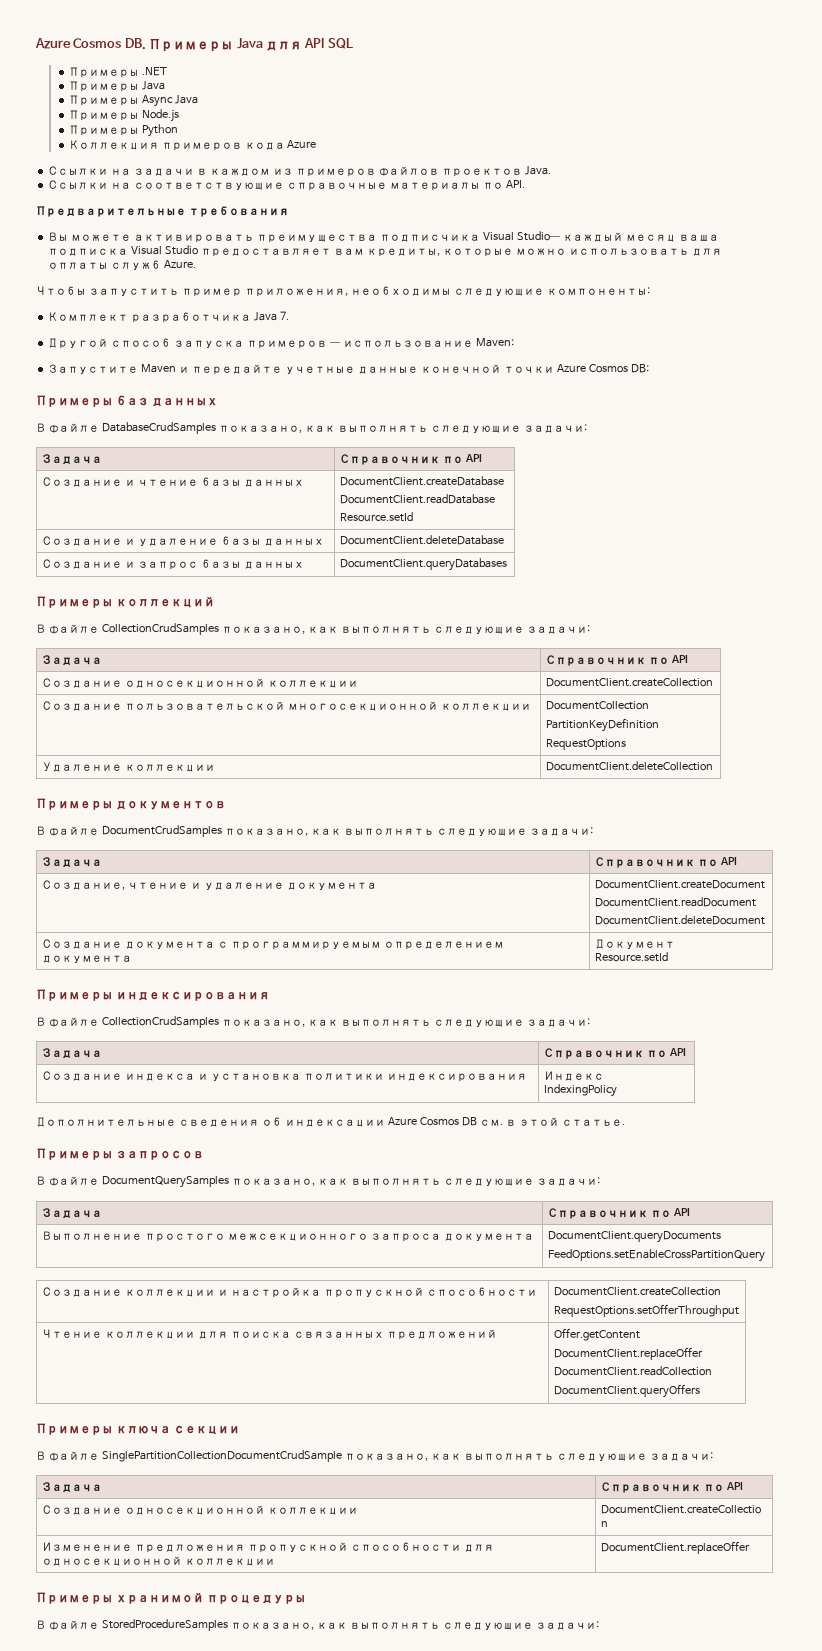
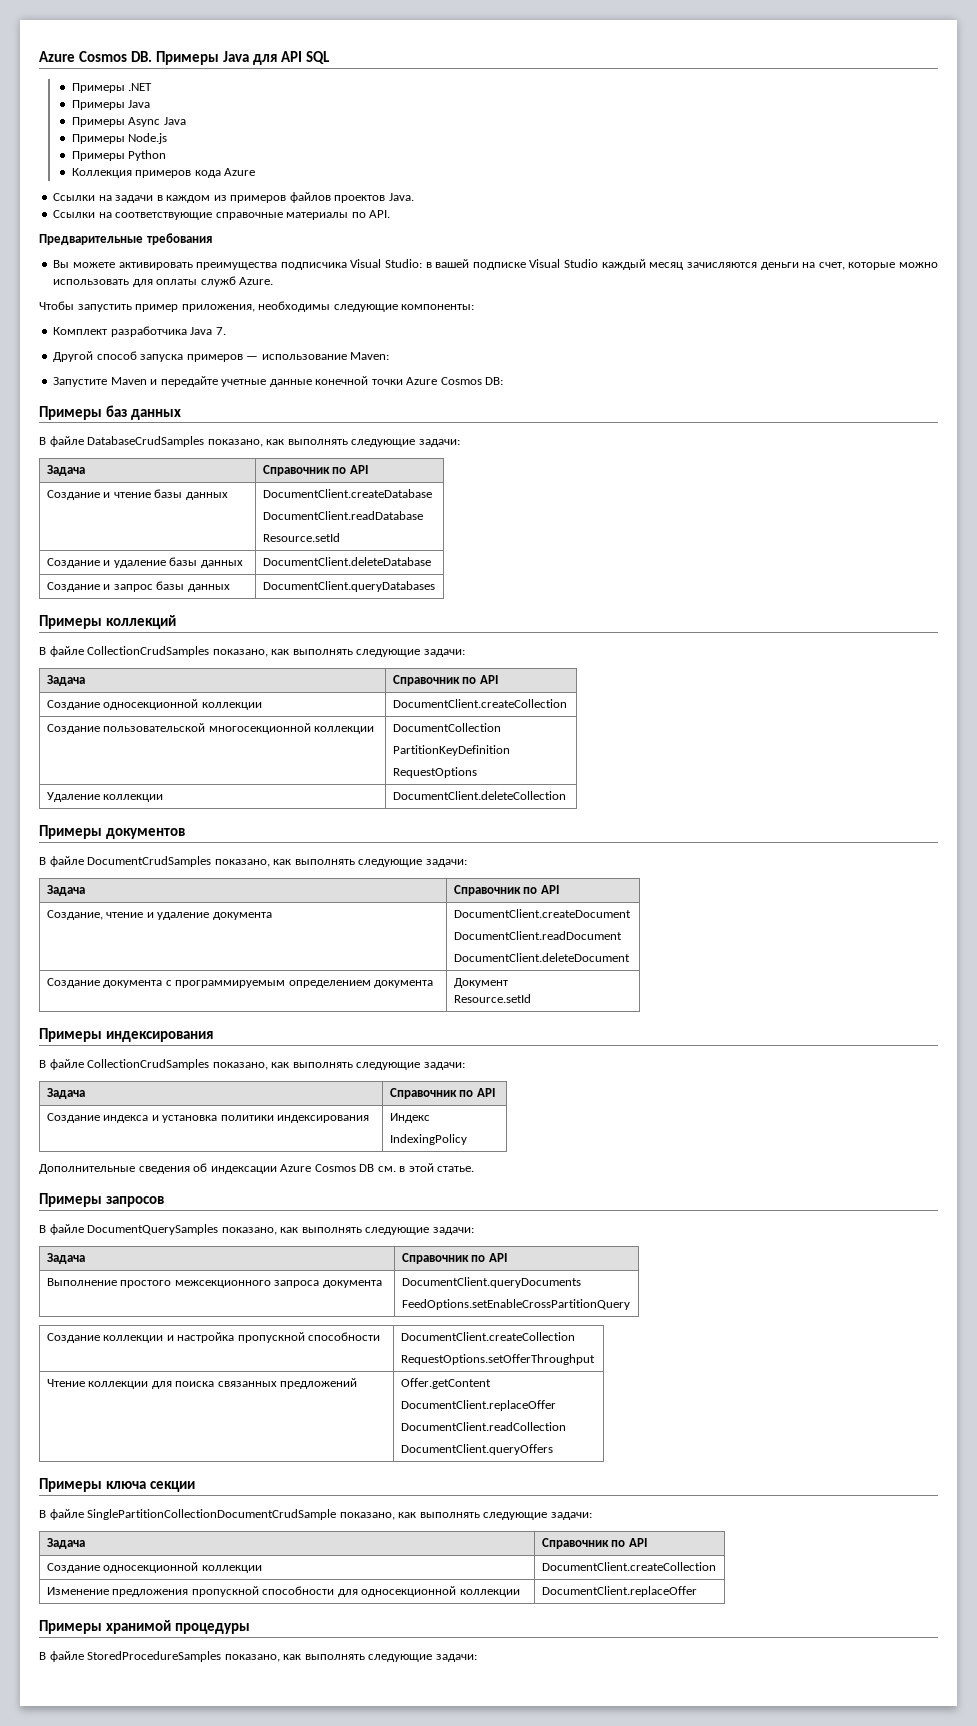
[516,231,719,242] [48,245,440,257] Studio— каждый месяц ваша подписка Visual Studio предоставляет вам кредиты, -> [384,259,845,270] Studio: в вашей подписке Visual Studio каждый месяц зачисляются деньги на счет,

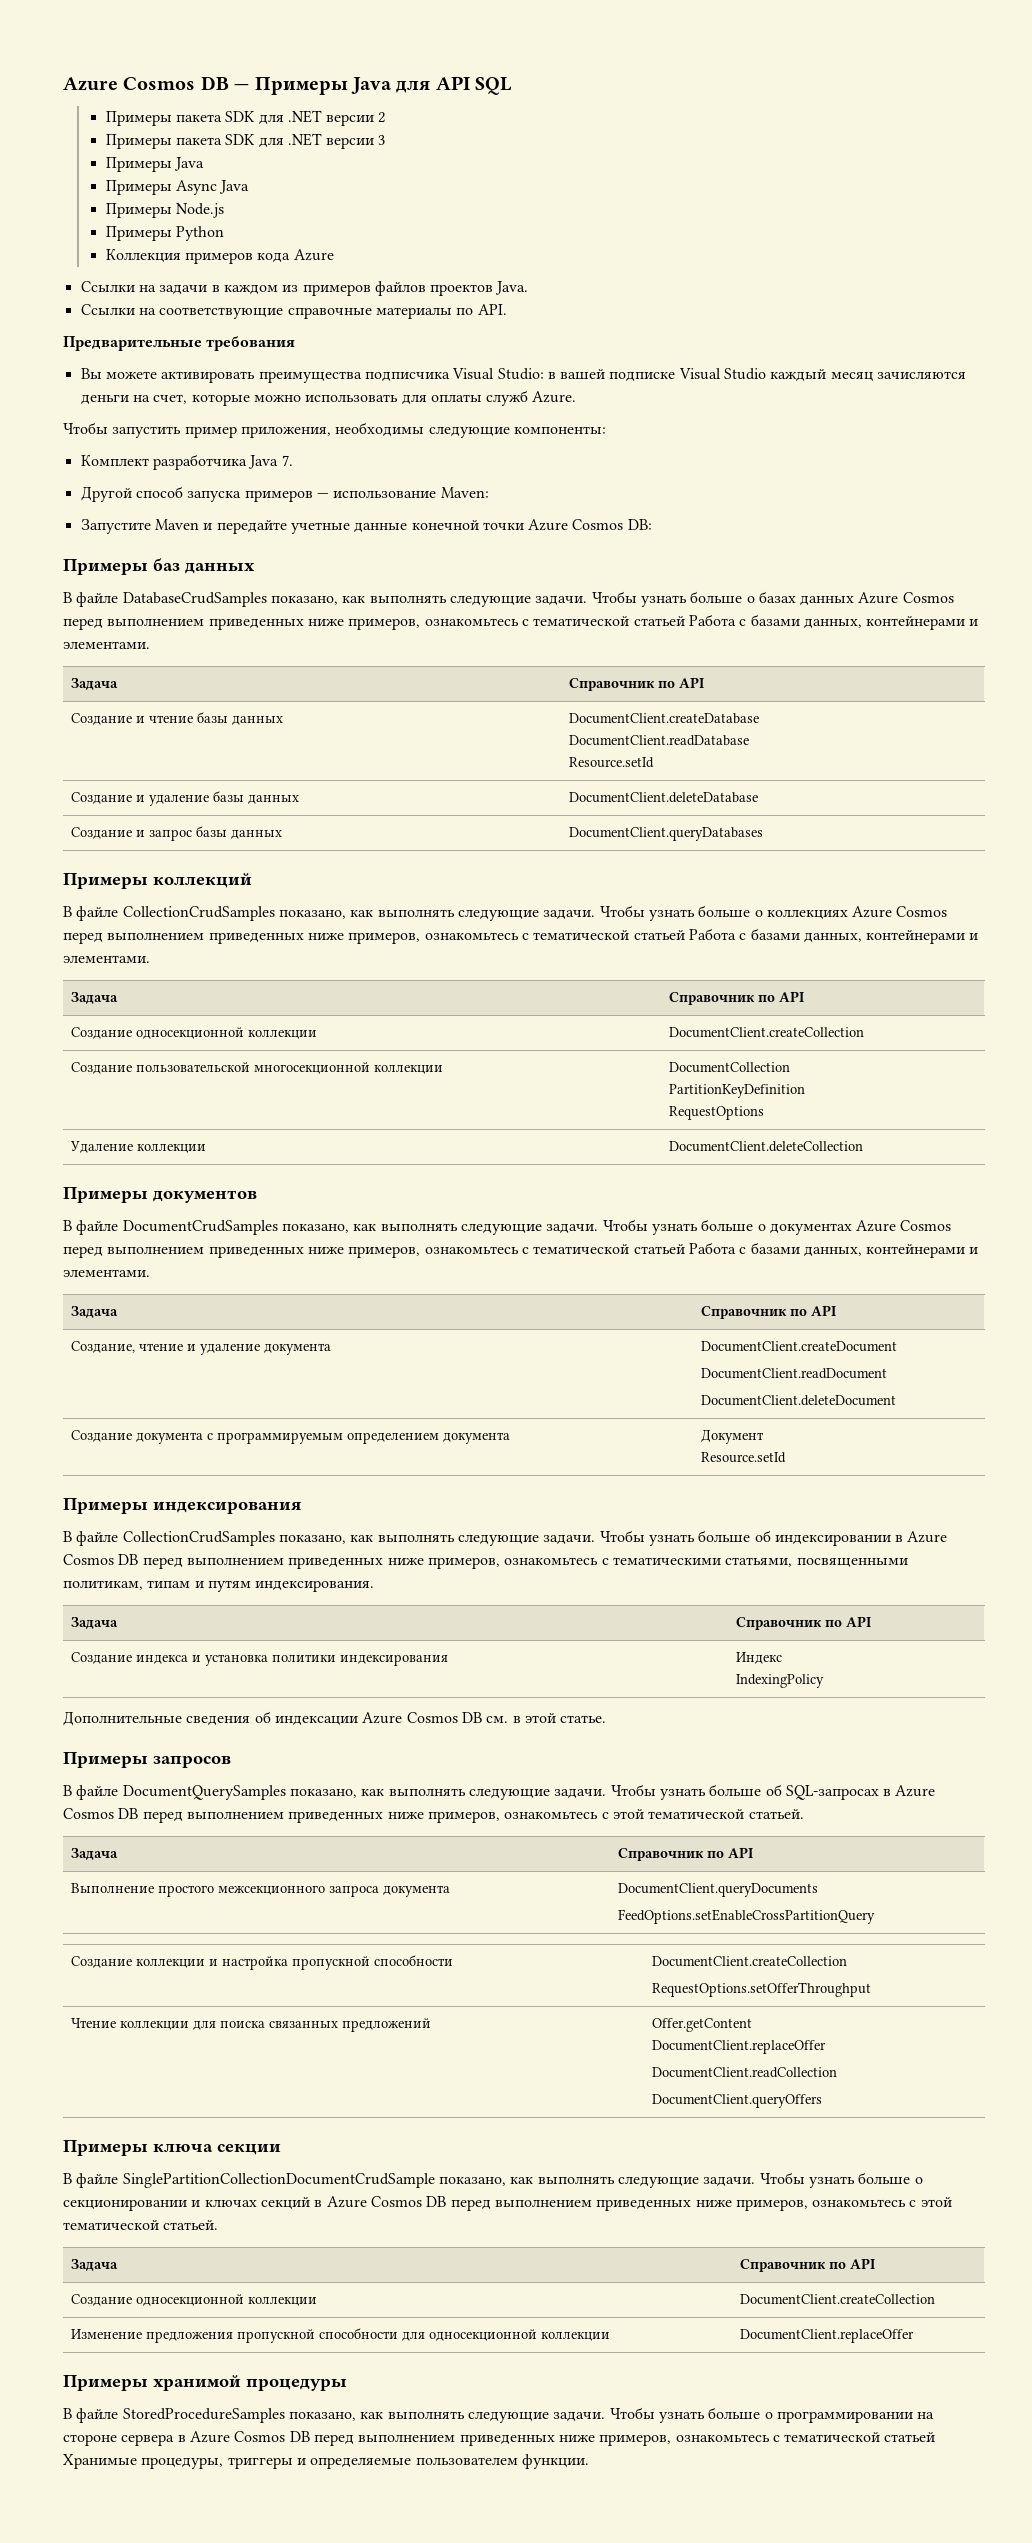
[39,51,153,62] Azure Cosmos DB. -> [63,76,250,91] Azure Cosmos DB —
[128,83,153,91] .NET -> [175,110,386,126] [105,133,386,149] пакета SDK для .NET версии 2 // Примеры пакета SDK для .NET версии 3
[418,439,460,447] задачи: -> [535,591,954,607] [63,614,979,630] [63,641,150,649] задачи. Чтобы узнать больше о базах данных Azure Cosmos перед выполнением приведенных ниже примеров, ознакомьтесь с тематической статьей Работа с базами данных, контейнерами и элементами.
[423,649,465,657] задачи: -> [543,905,948,921] [63,928,979,944] [63,955,150,963] задачи. Чтобы узнать больше о коллекциях Azure Cosmos перед выполнением приведенных ниже примеров, ознакомьтесь с тематической статьей Работа с базами данных, контейнерами и элементами.
[425,859,467,867] задачи: -> [546,1219,952,1235] [63,1242,979,1258] [63,1269,150,1277] задачи. Чтобы узнать больше о документах Azure Cosmos перед выполнением приведенных ниже примеров, ознакомьтесь с тематической статьей Работа с базами данных, контейнерами и элементами.
[423,1062,465,1070] задачи: -> [543,1530,948,1546] [63,1554,908,1569] [63,1580,375,1592] задачи. Чтобы узнать больше об индексировании в Azure Cosmos DB перед выполнением приведенных ниже примеров, ознакомьтесь с тематическими статьями, посвященными политикам, типам и путям индексирования.
[432,1227,474,1235] задачи: -> [554,1784,936,1800] [63,1808,804,1823] задачи. Чтобы узнать больше об SQL-запросах в Azure Cosmos DB перед выполнением приведенных ниже примеров, ознакомьтесь с этой тематической статьей.
[550,1512,592,1520] задачи: -> [703,2172,923,2188] [63,2196,952,2211] [63,2220,219,2230] задачи. Чтобы узнать больше о секционировании и ключах секций в Azure Cosmos DB перед выполнением приведенных ниже примеров, ознакомьтесь с этой тематической статьей.
[435,1654,477,1662] задачи: -> [553,2407,935,2423] [63,2431,936,2446] [63,2454,589,2469] задачи. Чтобы узнать больше о программировании на стороне сервера в Azure Cosmos DB перед выполнением приведенных ниже примеров, ознакомьтесь с тематической статьей Хранимые процедуры, триггеры и определяемые пользователем функции.

